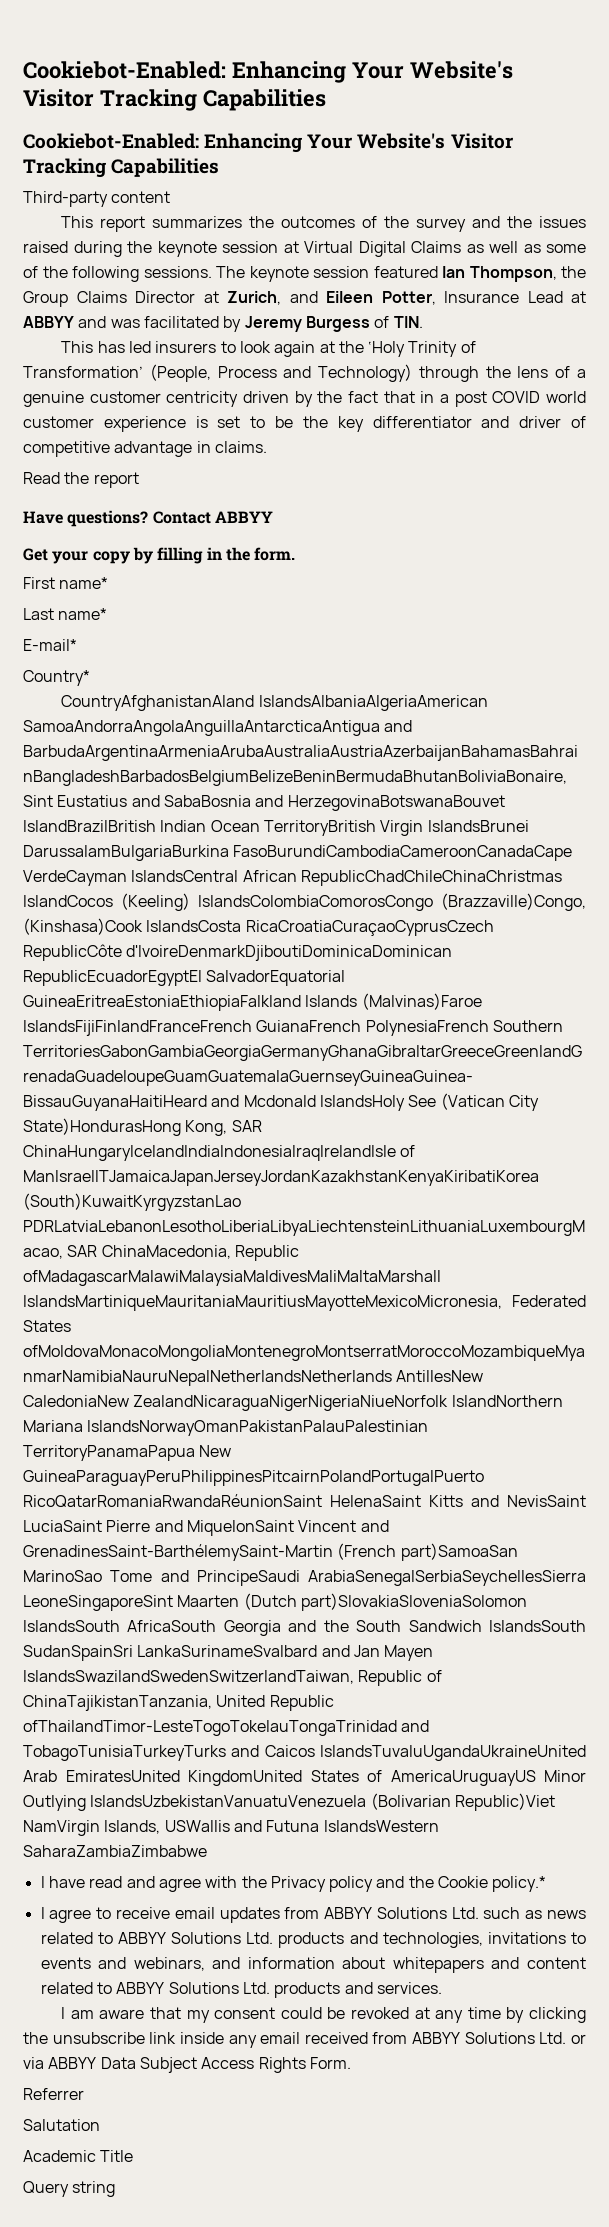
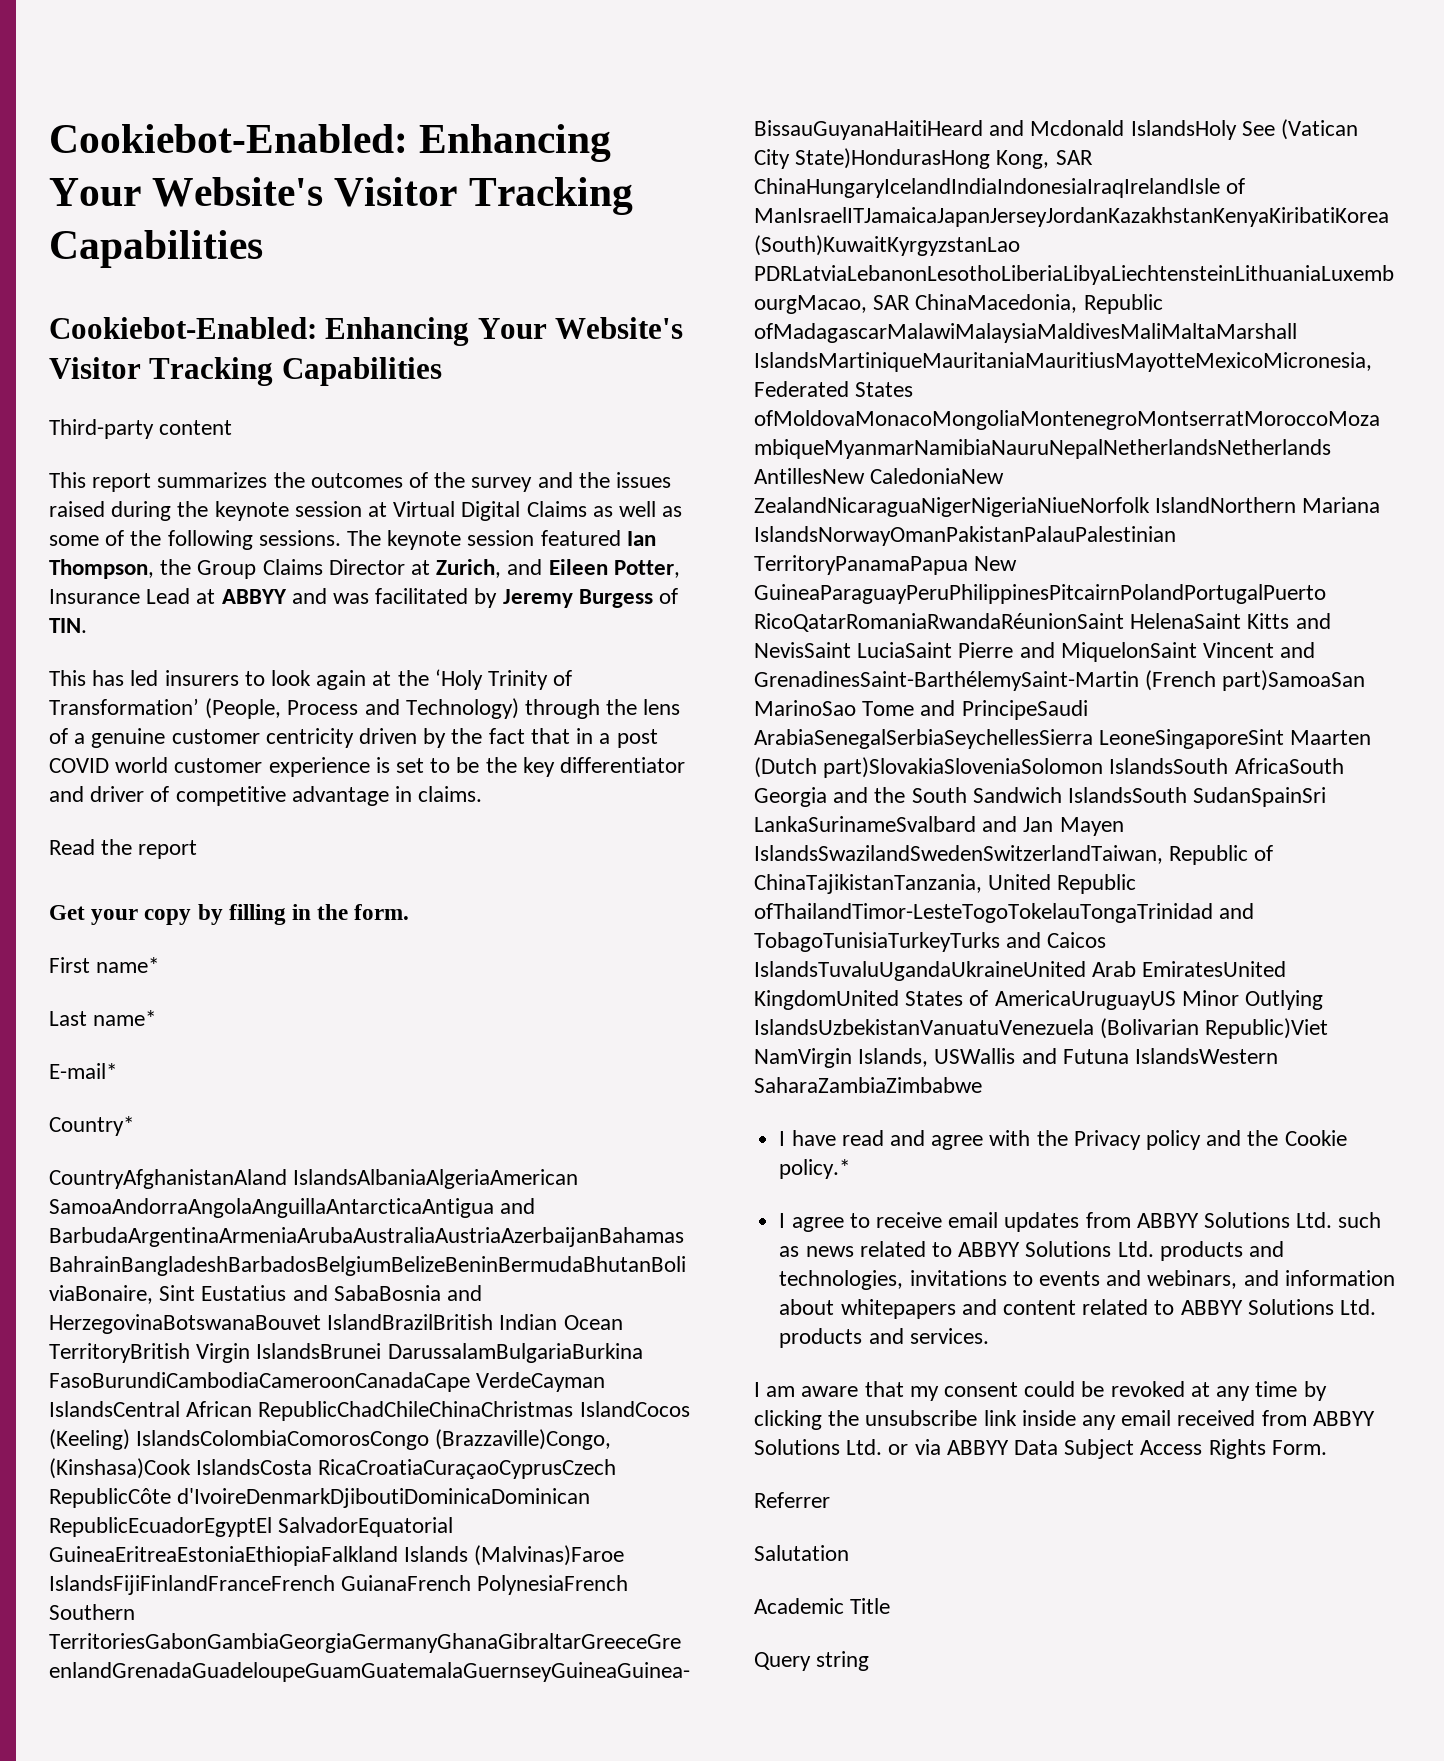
[23,510,273,527] // Have questions? Contact ABBYY -> (198, 849) none

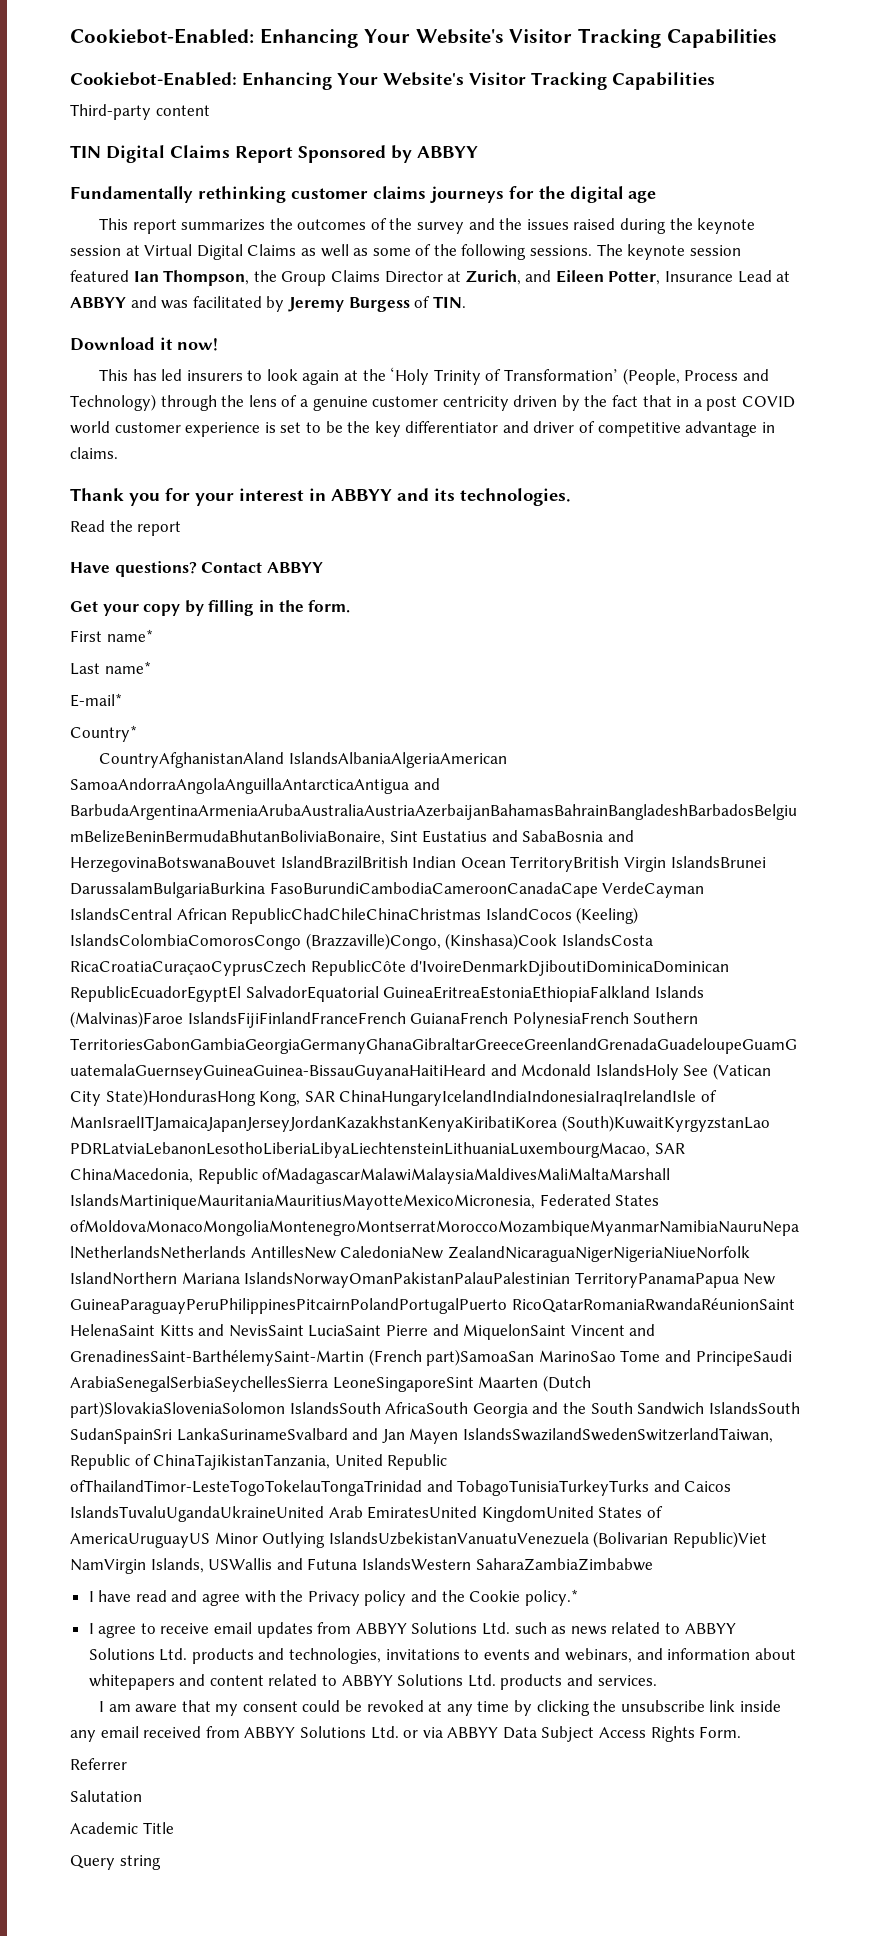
(233, 427) none -> [70,145,478,163] [70,186,656,203] // TIN Digital Claims Report Sponsored by ABBYY // Fundamentally rethinking customer claims journeys for the digital age
(87, 625) none -> [70,337,218,351] // Download it now!
(483, 794) none -> [70,488,571,506] // Thank you for your interest in ABBYY and its technologies.
(198, 849) none -> [70,561,323,577] // Have questions? Contact ABBYY

